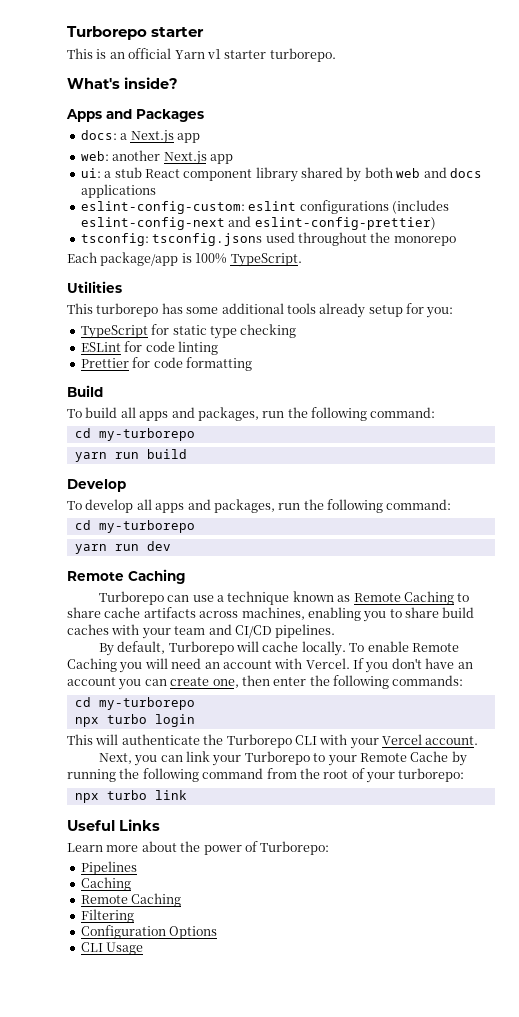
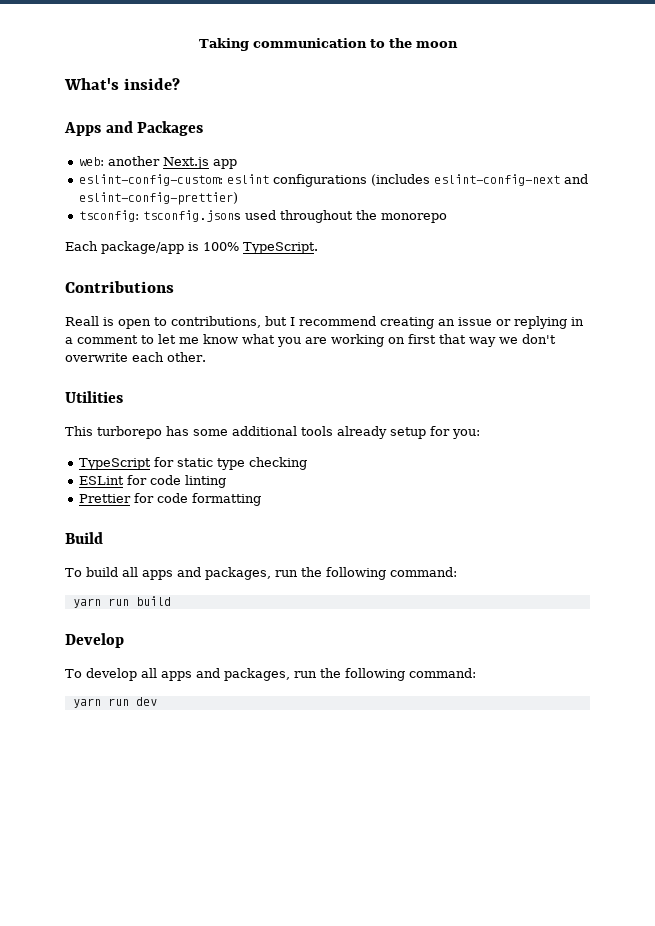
[67,26,205,40] [67,48,336,62] Turborepo starter // This is an official Yarn v1 starter turborepo. -> [198,38,458,51] Taking communication to the moon
[80,130,200,144] // docs: a Next.js app -> (204, 128) none
[80,167,482,182] [80,184,156,198] // ui: a stub React component library shared by both web and docs applications -> (238, 164) none
(302, 260) none -> [65,281,174,293] [65,316,584,329] [65,334,556,347] [65,352,206,362] // Contributions // Reall is open to contributions, but I recommend creating an issue or replying in a comment to let me know what you are working on first that way we don't overwrite each other.
[74,428,195,441] // cd my-turborepo -> (457, 572) none
[74,520,195,533] // cd my-turborepo -> (476, 673) none
[67,569,185,584] [98,591,470,605] [67,607,475,622] [67,624,336,639] [98,641,459,656] [67,658,473,673] [67,675,464,690] [74,697,195,710] [74,714,195,727] [67,734,479,749] [98,751,467,766] [67,768,465,783] [74,790,187,803] [67,819,160,831] [67,841,330,855] [80,861,137,875] [80,877,131,891] [80,893,182,907] [80,909,134,923] [80,925,218,939] [80,942,144,955] // Remote Caching // Turborepo can use a technique known as Remote Caching to share cache artifacts across machines, enabling you to share build caches with your team and CI/CD pipelines. // By default, Turborepo will cache locally. To enable Remote Caching you will need an account with Vercel. If you don't have an account you can create one, then enter the following commands: // cd my-turborepo // npx turbo login // This will authenticate the Turborepo CLI with your Vercel account. // Next, you can link your Turborepo to your Remote Cache by running the following command from the root of your turborepo: // npx turbo link // Useful Links // Learn more about the power of Turborepo: // Pipelines // Caching // Remote Caching // Filtering // Configuration Options // CLI Usage -> (157, 701) none

